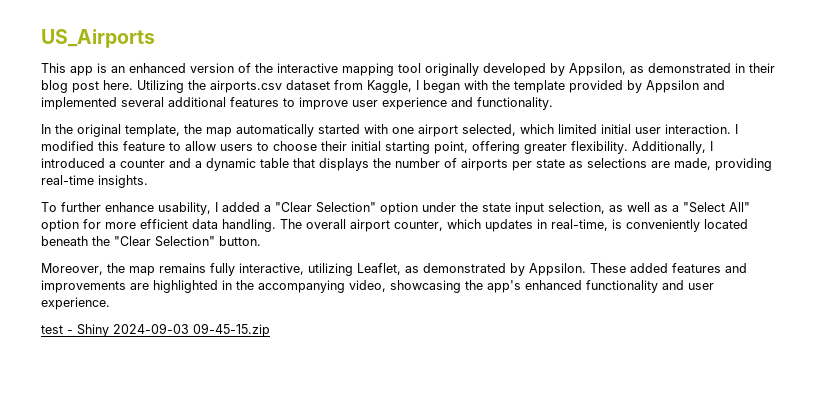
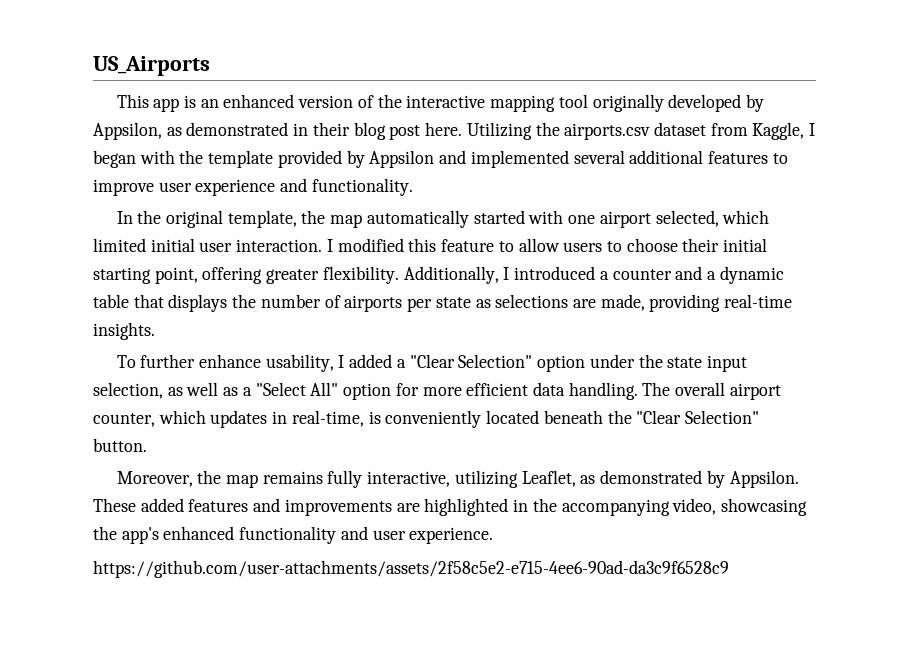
[41,323,270,337] test - Shiny 2024-09-03 09-45-15.zip -> [93,560,729,578] https://github.com/user-attachments/assets/2f58c5e2-e715-4ee6-90ad-da3c9f6528c9

